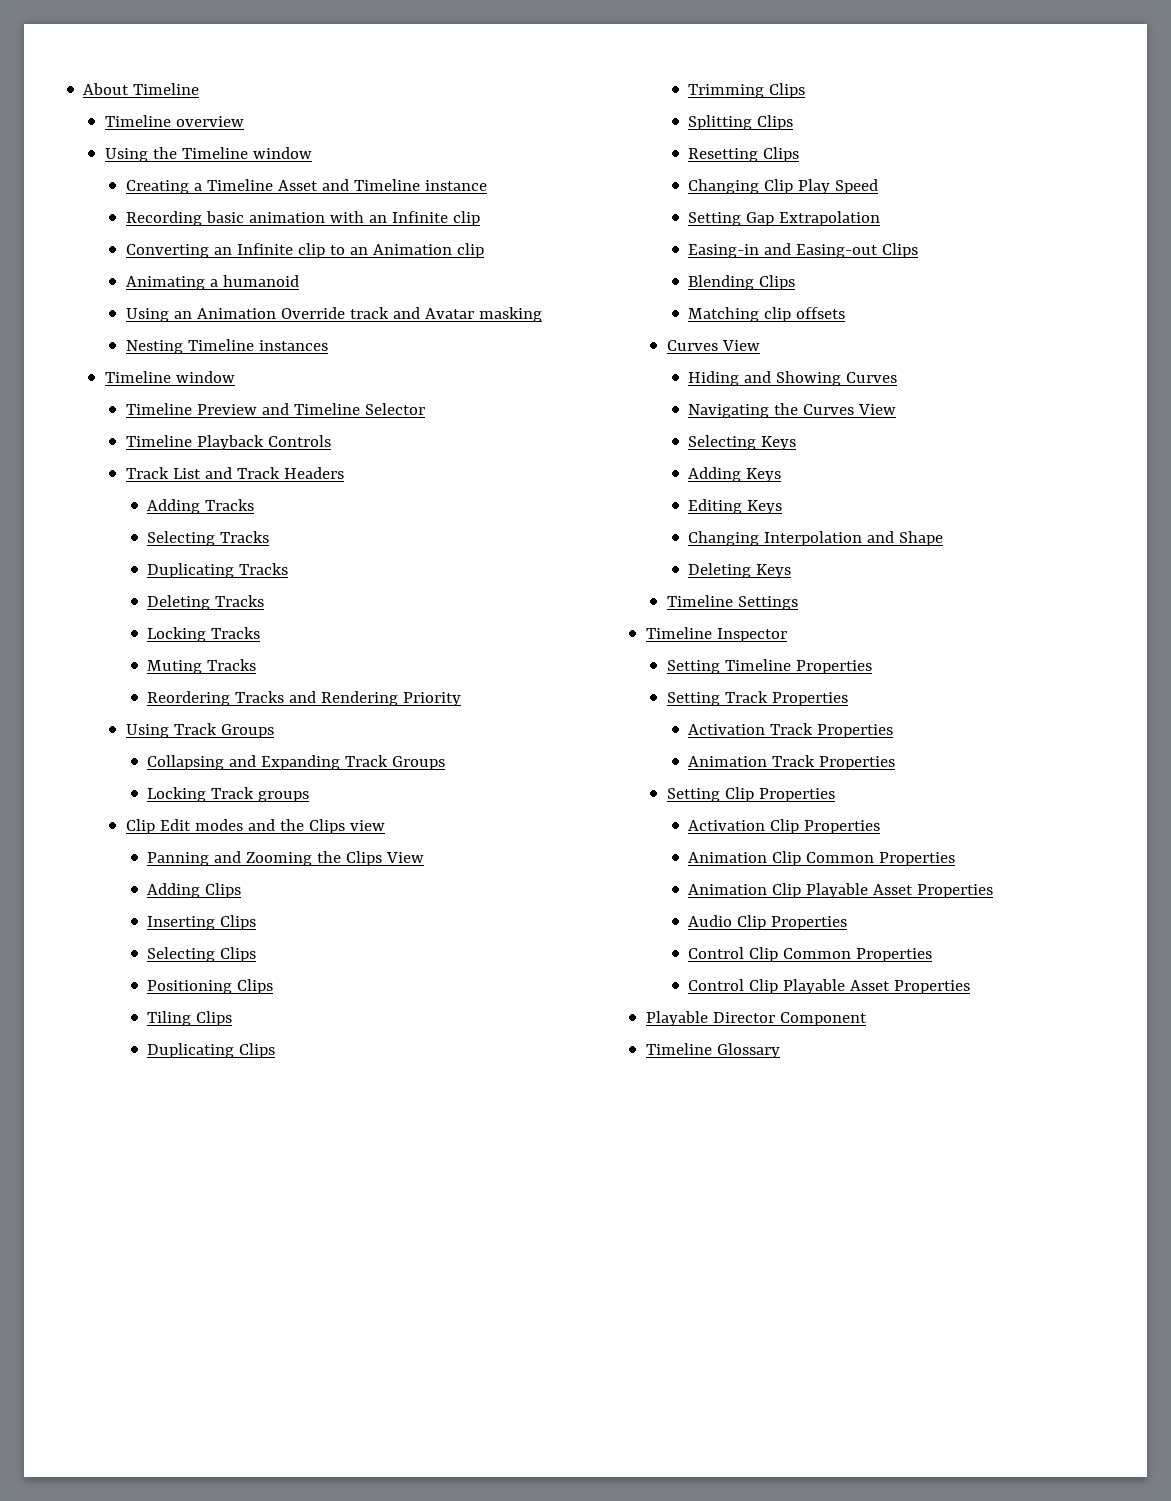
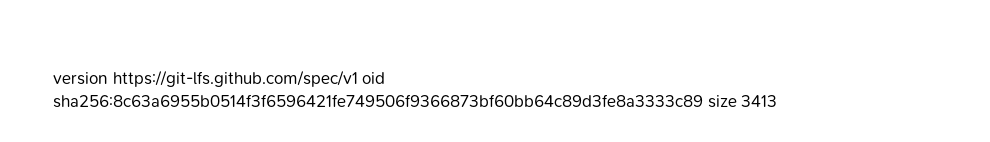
[83,83,200,95] [104,115,244,127] [104,147,312,162] [125,179,487,194] [125,211,480,226] [125,243,484,258] [125,275,299,290] [125,307,542,322] [125,339,328,354] [104,371,235,383] [125,403,425,415] [125,435,331,450] [125,467,344,479] [147,499,255,514] [147,531,270,546] [147,563,289,578] [147,595,265,610] [147,627,261,642] [147,659,257,674] [147,691,462,706] [125,723,274,738] [147,755,446,770] [147,787,310,802] [125,819,385,834] [147,851,425,866] [147,883,242,898] [147,915,257,930] [147,947,257,962] [147,979,274,994] [147,1011,233,1026] [147,1043,276,1058] [688,83,806,98] [688,115,794,130] [688,147,800,162] [688,179,879,194] [688,211,881,226] [688,243,919,258] [688,275,796,290] [688,307,846,322] [666,340,760,351] [688,371,898,386] [688,403,897,418] [688,435,797,450] [688,467,782,482] [688,499,783,514] [688,531,944,546] [688,563,792,578] [666,595,798,610] [645,627,787,642] [666,659,872,674] [666,691,848,706] [688,723,894,738] [688,755,896,770] [666,787,835,802] [688,819,881,834] [688,851,956,866] [688,883,994,898] [688,915,848,930] [688,947,933,962] [688,979,971,994] [645,1011,867,1026] [645,1043,780,1058] About Timeline // Timeline overview // Using the Timeline window // Creating a Timeline Asset and Timeline instance // Recording basic animation with an Infinite clip // Converting an Infinite clip to an Animation clip // Animating a humanoid // Using an Animation Override track and Avatar masking // Nesting Timeline instances // Timeline window // Timeline Preview and Timeline Selector // Timeline Playback Controls // Track List and Track Headers // Adding Tracks // Selecting Tracks // Duplicating Tracks // Deleting Tracks // Locking Tracks // Muting Tracks // Reordering Tracks and Rendering Priority // Using Track Groups // Collapsing and Expanding Track Groups // Locking Track groups // Clip Edit modes and the Clips view // Panning and Zooming the Clips View // Adding Clips // Inserting Clips // Selecting Clips // Positioning Clips // Tiling Clips // Duplicating Clips // Trimming Clips // Splitting Clips // Resetting Clips // Changing Clip Play Speed // Setting Gap Extrapolation // Easing-in and Easing-out Clips // Blending Clips // Matching clip offsets // Curves View // Hiding and Showing Curves // Navigating the Curves View // Selecting Keys // Adding Keys // Editing Keys // Changing Interpolation and Shape // Deleting Keys // Timeline Settings // Timeline Inspector // Setting Timeline Properties // Setting Track Properties // Activation Track Properties // Animation Track Properties // Setting Clip Properties // Activation Clip Properties // Animation Clip Common Properties // Animation Clip Playable Asset Properties // Audio Clip Properties // Control Clip Common Properties // Control Clip Playable Asset Properties // Playable Director Component // Timeline Glossary -> [53,70,386,87] [53,94,778,108] version https://git-lfs.github.com/spec/v1 oid sha256:8c63a6955b0514f3f6596421fe749506f9366873bf60bb64c89d3fe8a3333c89 size 3413

